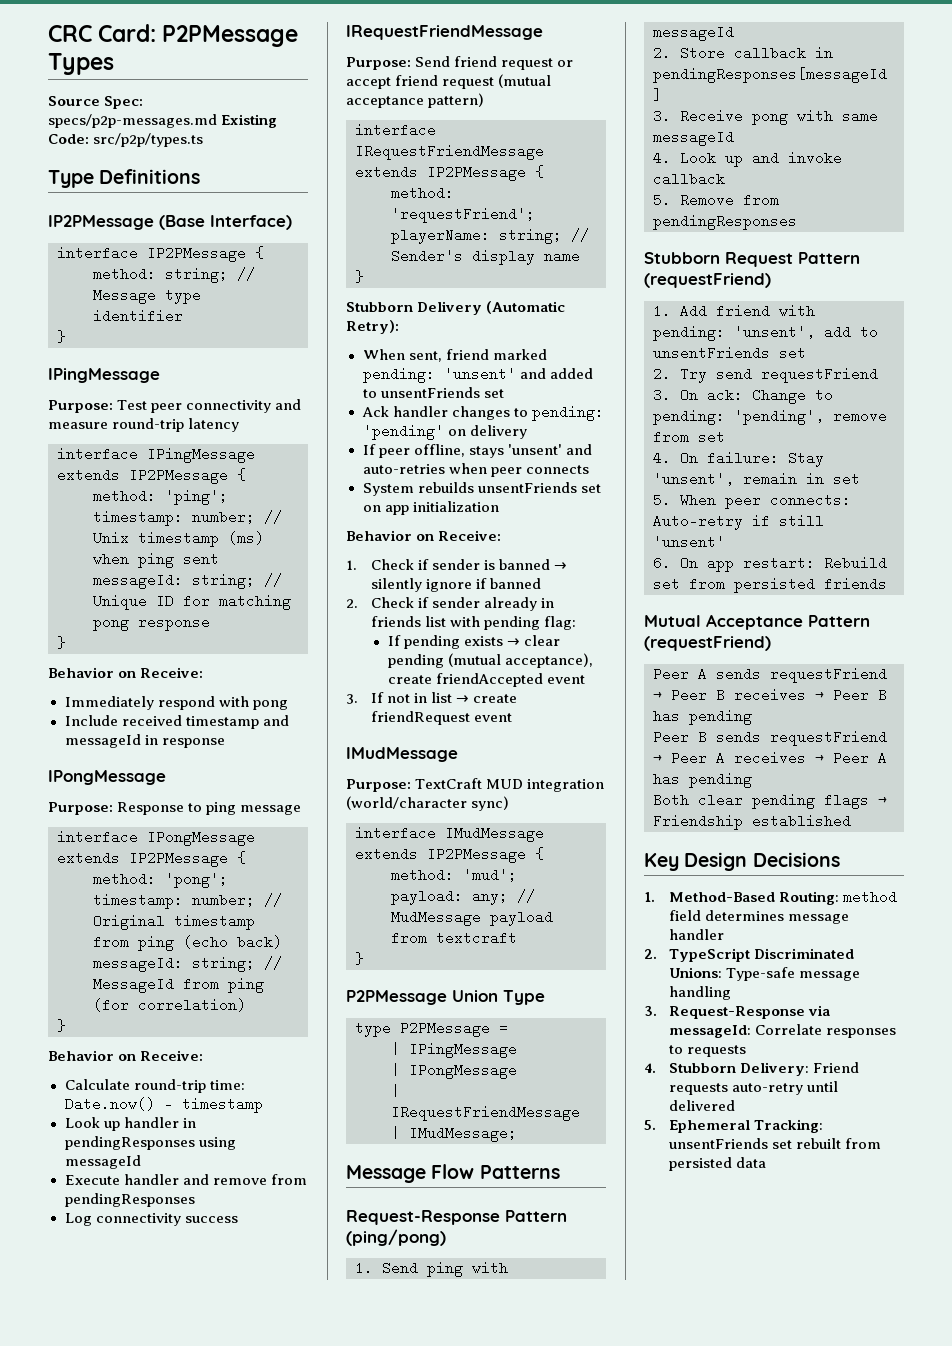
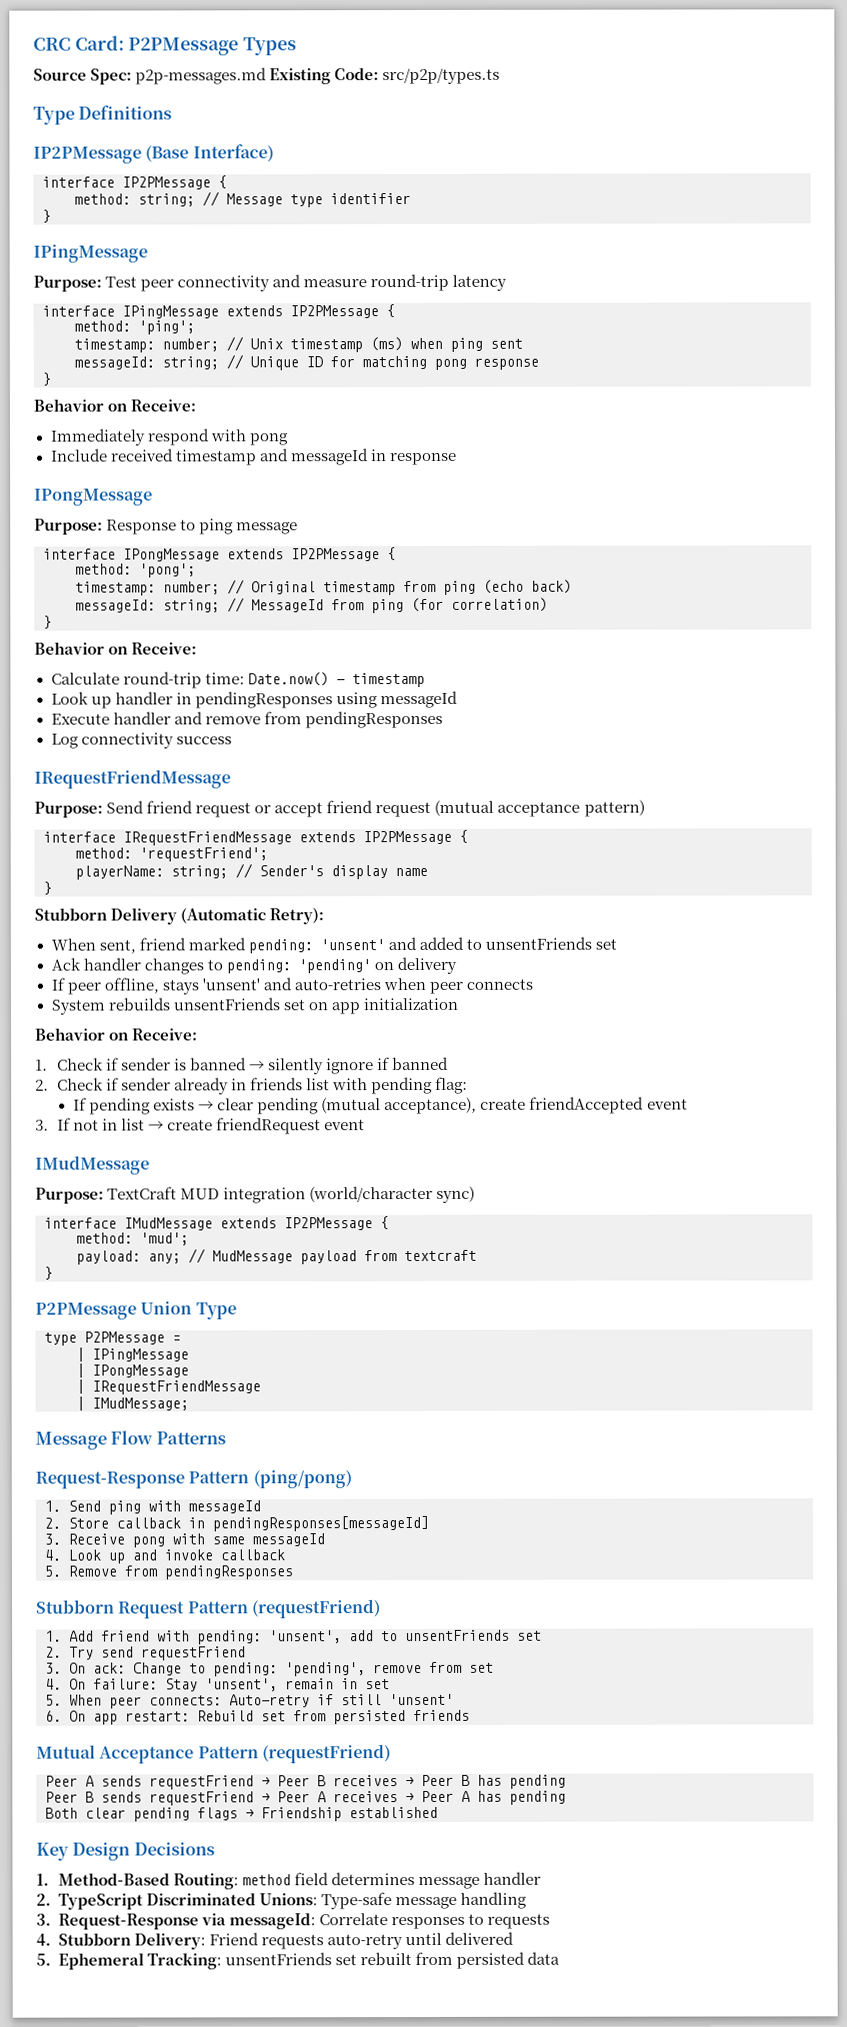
[48,114,217,128] specs/p2p-messages.md -> [135,67,268,85] p2p-messages.md

